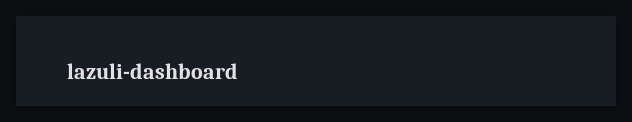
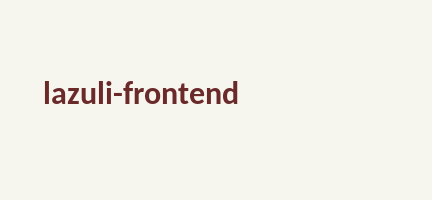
[67,63,238,79] lazuli-dashboard -> [43,81,239,104] lazuli-frontend

